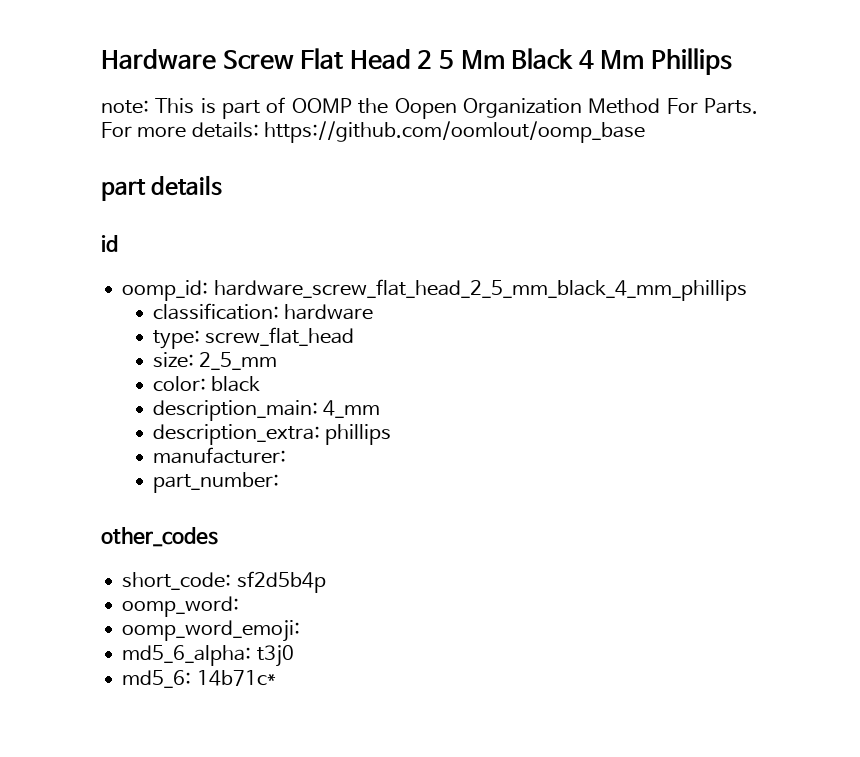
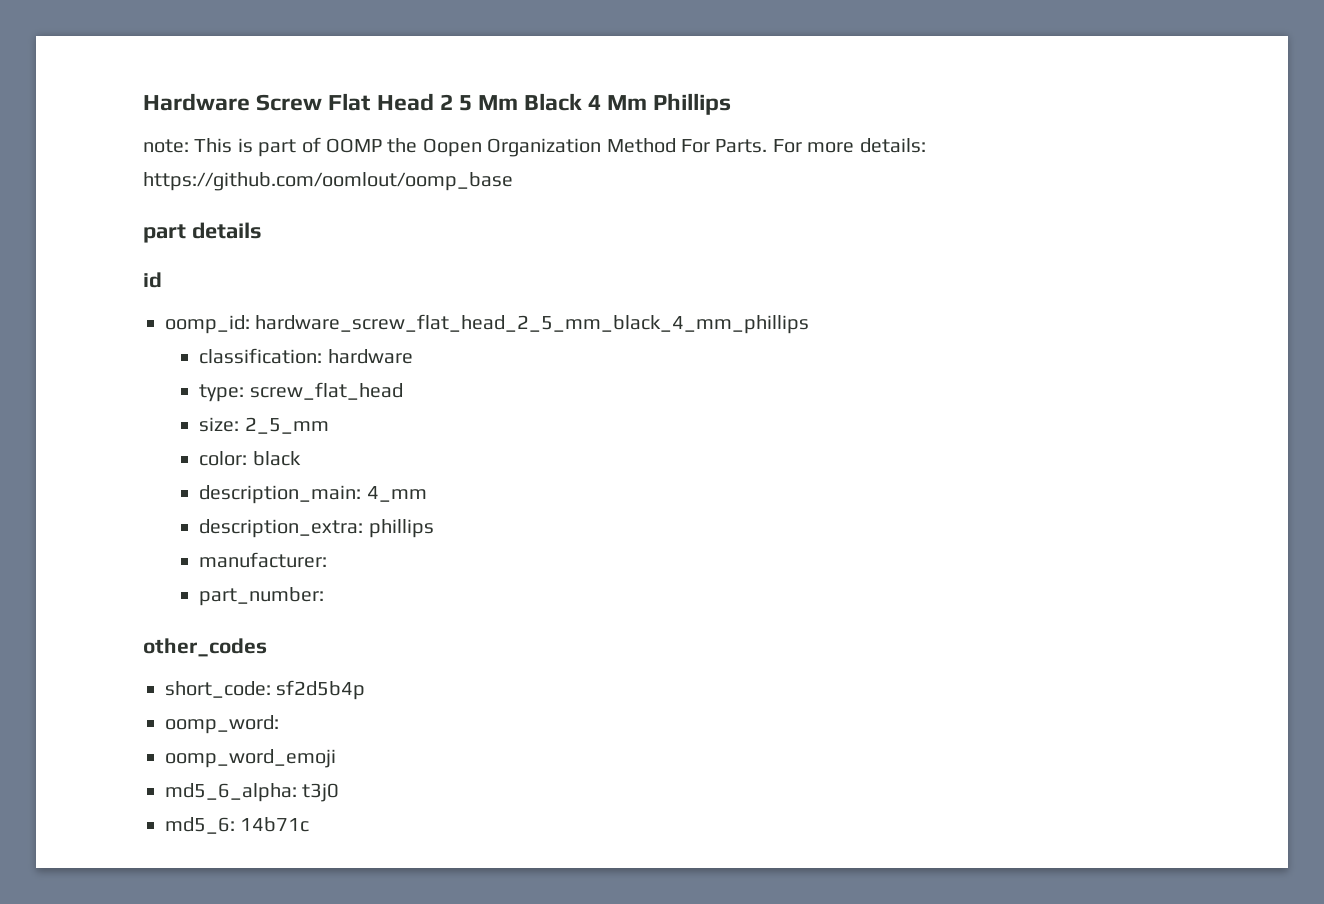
[122,620,301,642] oomp_word_emoji: -> [165,749,336,768] oomp_word_emoji
[196,670,276,686] 14b71c* -> [240,817,310,832] 14b71c

